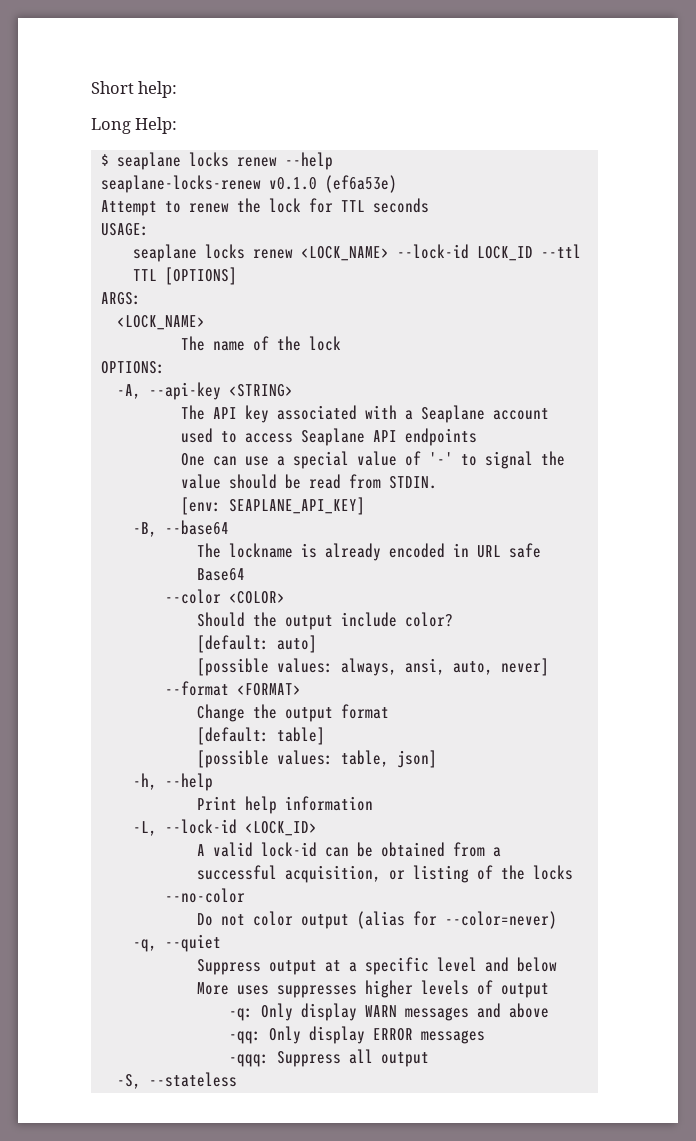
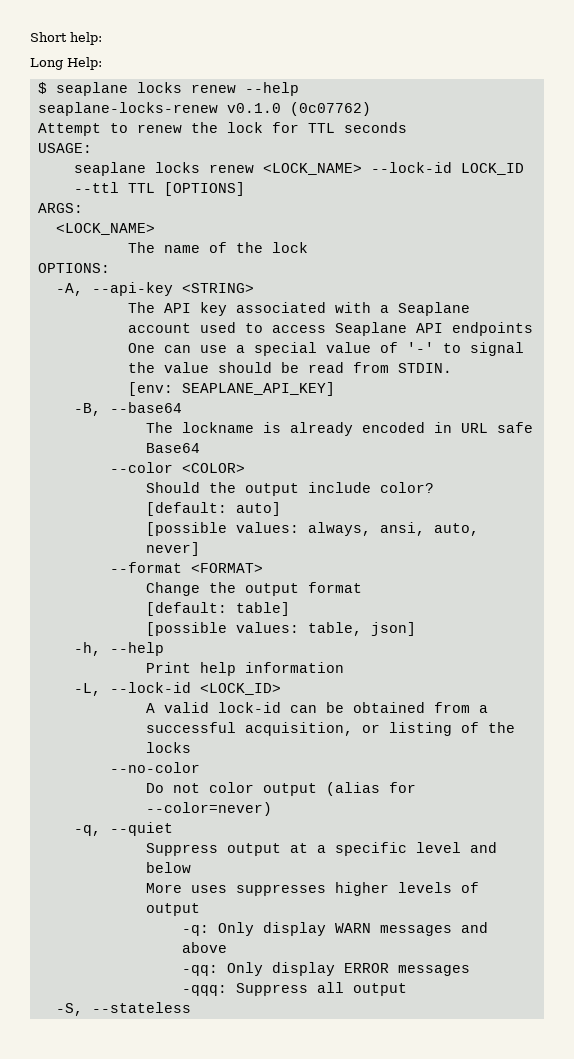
[324,175,397,193] (ef6a53e) -> [289,102,371,116] (0c07762)

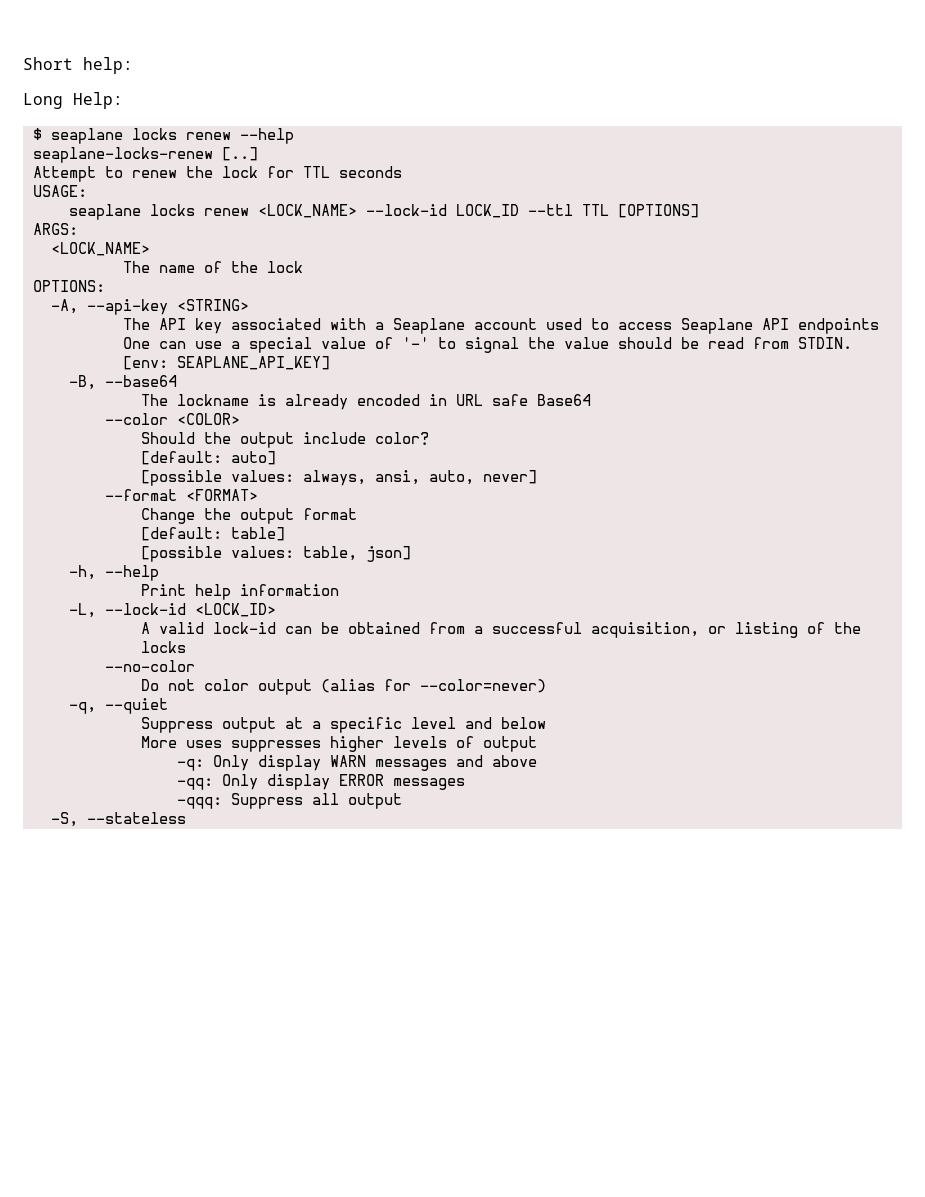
[226,102,371,116] v0.1.0 (0c07762) -> [221,147,258,161] [..]

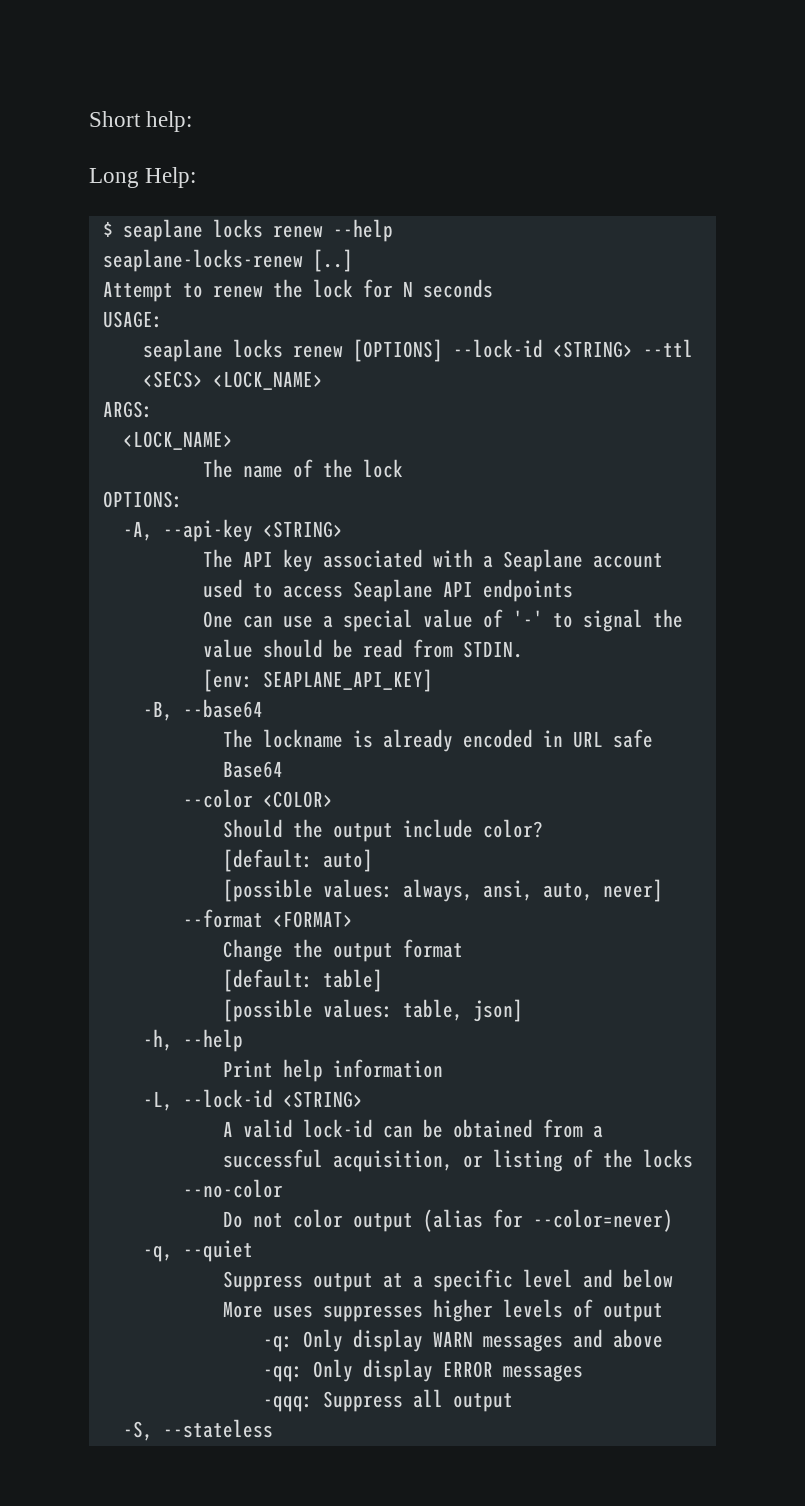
[302,166,330,178] TTL -> [402,281,413,297] N
[257,204,699,218] <LOCK_NAME> --lock-id LOCK_ID --ttl TTL [OPTIONS] -> [352,339,693,362] [142,371,323,390] [OPTIONS] --lock-id <STRING> --ttl <SECS> <LOCK_NAME>
[194,603,276,617] <LOCK_ID> -> [282,1091,363,1108] <STRING>

